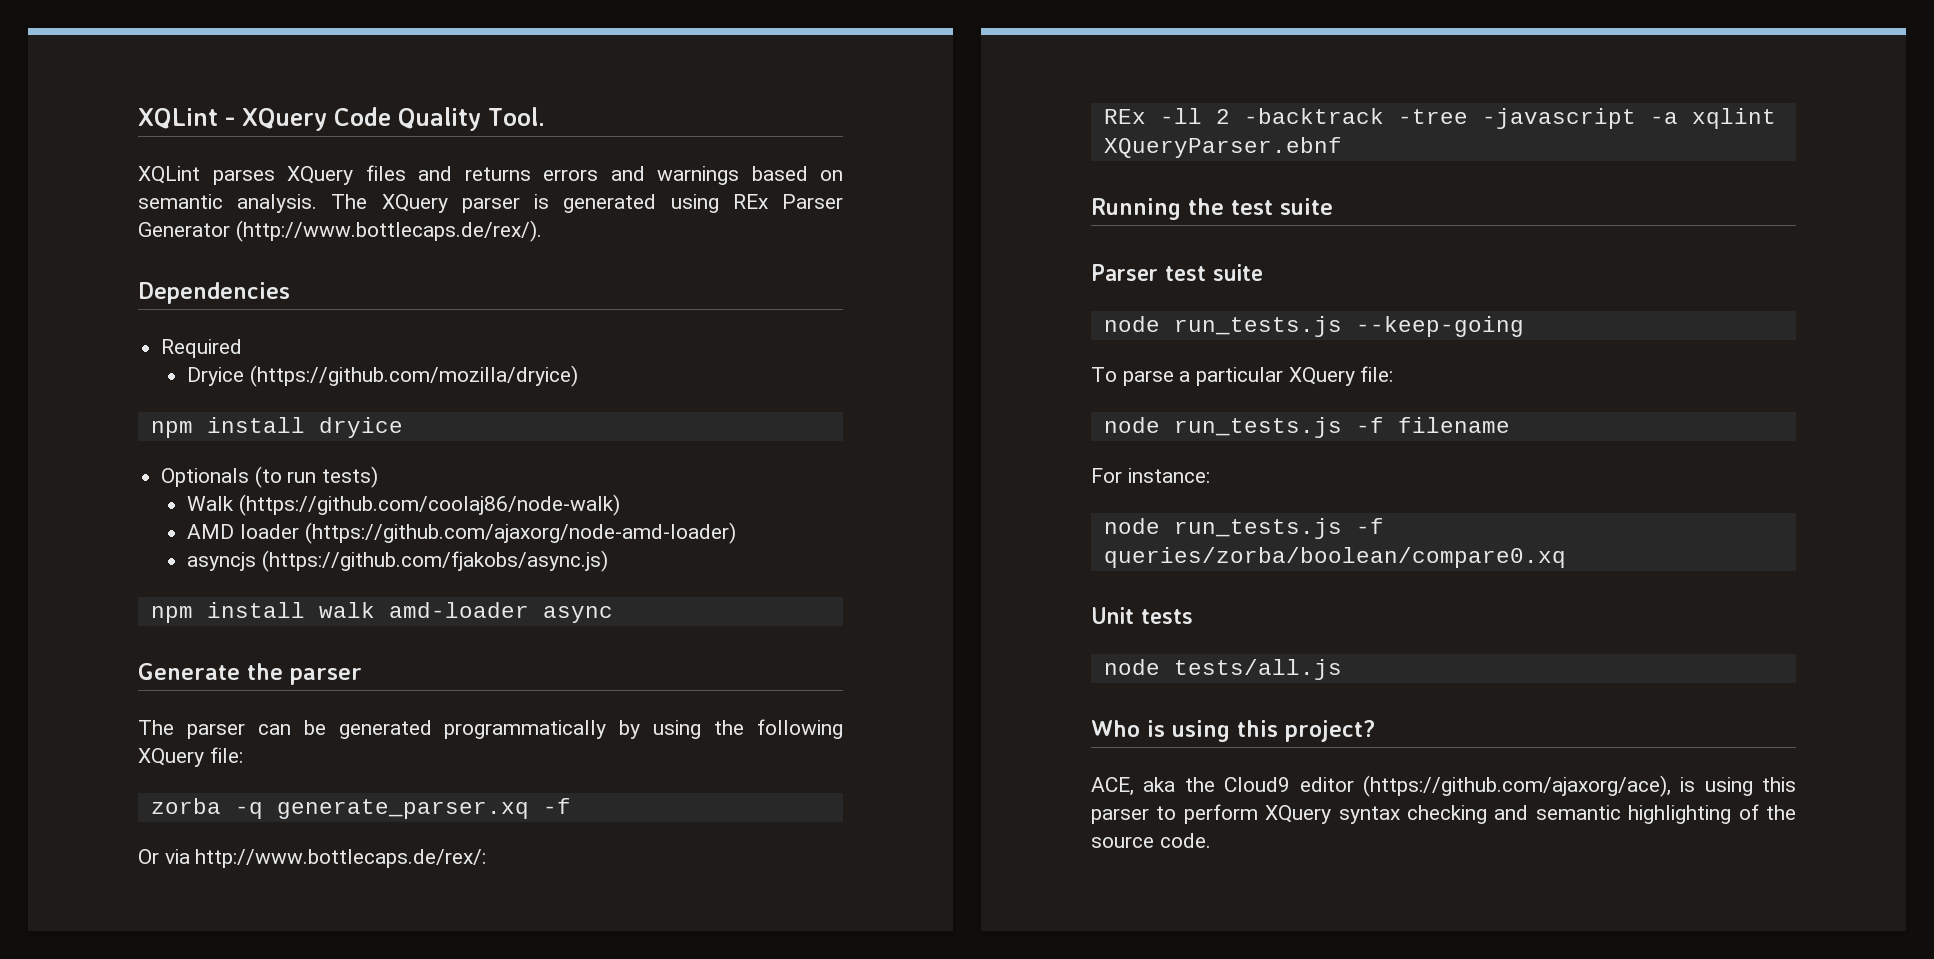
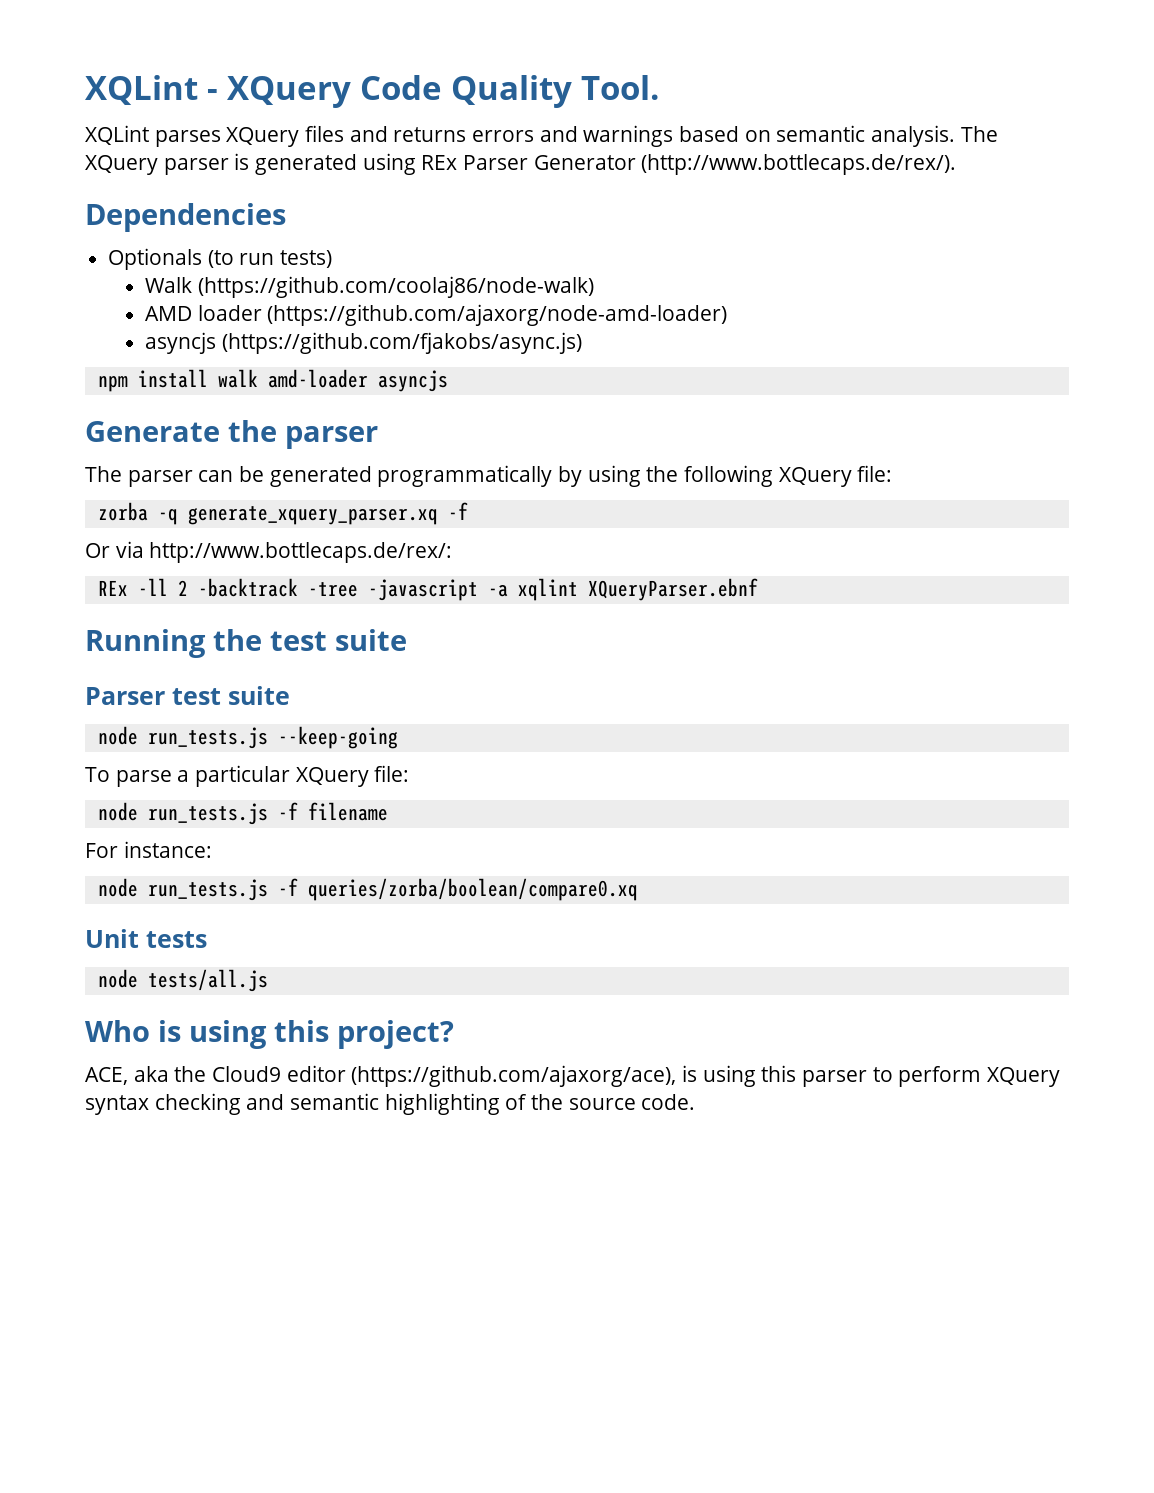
[161,339,243,358] [187,365,579,387] [150,417,403,438] // Required // Dryice (https://github.com/mozilla/dryice) // npm install dryice -> (286, 217) none
[542,606,613,623] async -> [377,370,448,392] asyncjs
[276,799,529,819] generate_parser.xq -> [187,506,438,525] generate_xquery_parser.xq

